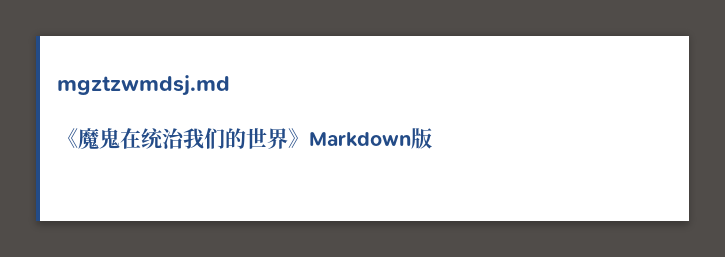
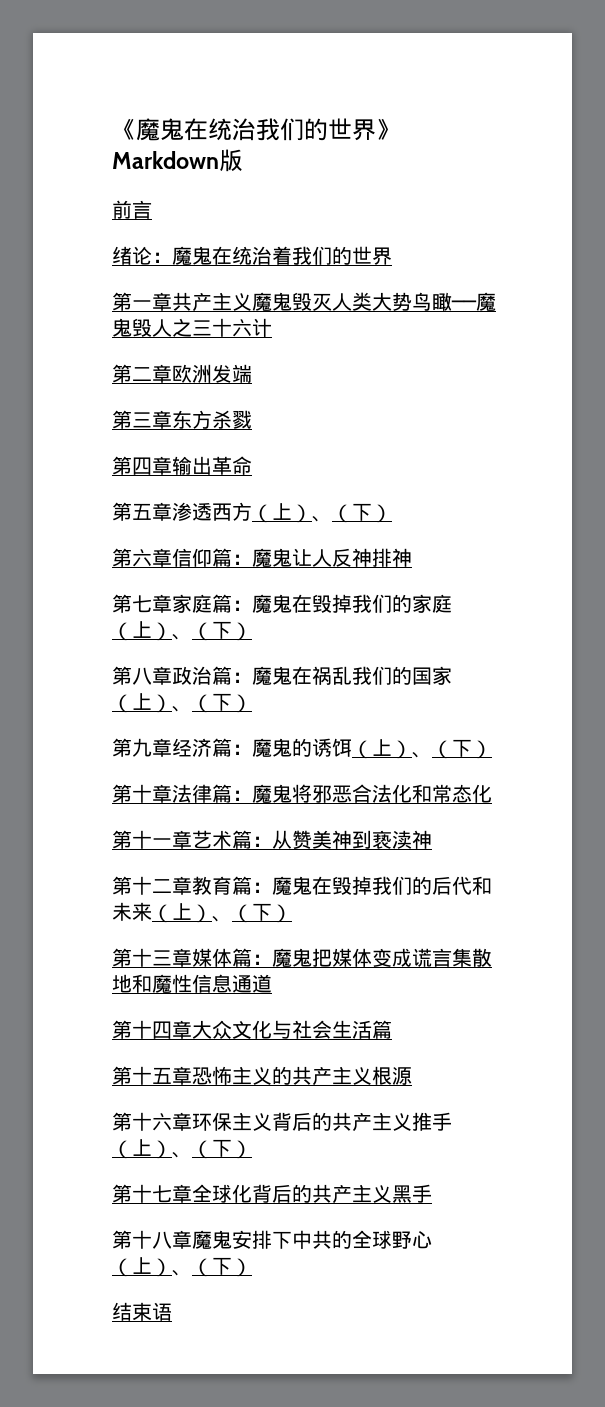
[57,75,230,96] mgztzwmdsj.md // -> (112, 129) none
(432, 138) none -> [112,200,152,219] [112,246,392,265] [112,292,496,311] [112,318,272,337] [112,364,252,383] [112,410,252,429] [112,456,252,475] [112,502,392,523] [112,548,412,567] [112,594,452,613] [112,621,252,641] [112,666,452,685] [112,693,252,713] [112,738,492,759] [112,784,492,803] [112,830,432,850] [112,876,492,895] [112,902,292,923] [112,948,492,967] [112,974,272,993] [112,1020,392,1039] [112,1066,412,1085] [112,1112,452,1131] [112,1139,252,1159] [112,1184,432,1203] [112,1230,432,1249] [112,1257,252,1277] [112,1302,172,1321] // 前言 // 绪论：魔鬼在统治着我们的世界 // 第一章共产主义魔鬼毁灭人类大势鸟瞰──魔鬼毁人之三十六计 // 第二章欧洲发端 // 第三章东方杀戮 // 第四章输出革命 // 第五章渗透西方（上）、（下） // 第六章信仰篇：魔鬼让人反神排神 // 第七章家庭篇：魔鬼在毁掉我们的家庭（上）、（下） // 第八章政治篇：魔鬼在祸乱我们的国家（上）、（下） // 第九章经济篇：魔鬼的诱饵（上）、（下） // 第十章法律篇：魔鬼将邪恶合法化和常态化 // 第十一章艺术篇：从赞美神到亵渎神 // 第十二章教育篇：魔鬼在毁掉我们的后代和未来（上）、（下） // 第十三章媒体篇：魔鬼把媒体变成谎言集散地和魔性信息通道 // 第十四章大众文化与社会生活篇 // 第十五章恐怖主义的共产主义根源 // 第十六章环保主义背后的共产主义推手（上）、（下） // 第十七章全球化背后的共产主义黑手 // 第十八章魔鬼安排下中共的全球野心（上）、（下） // 结束语

